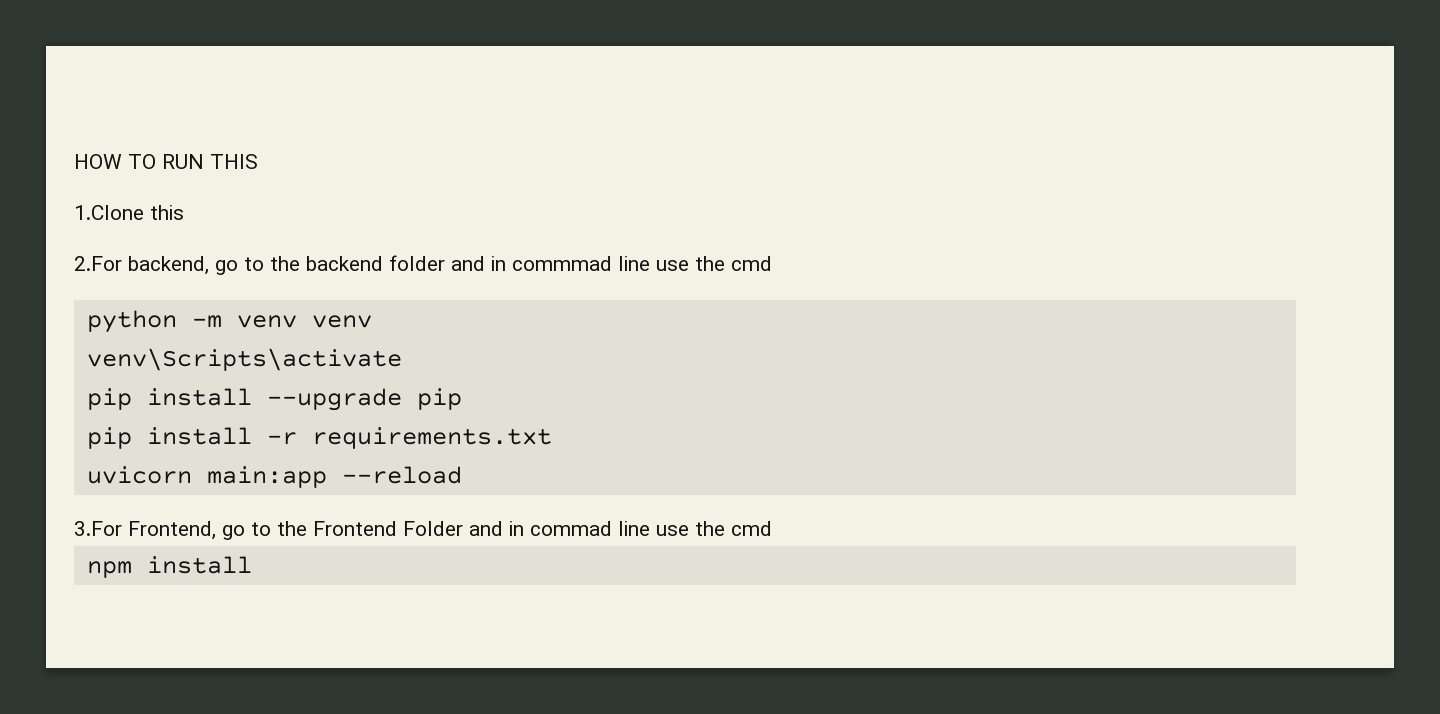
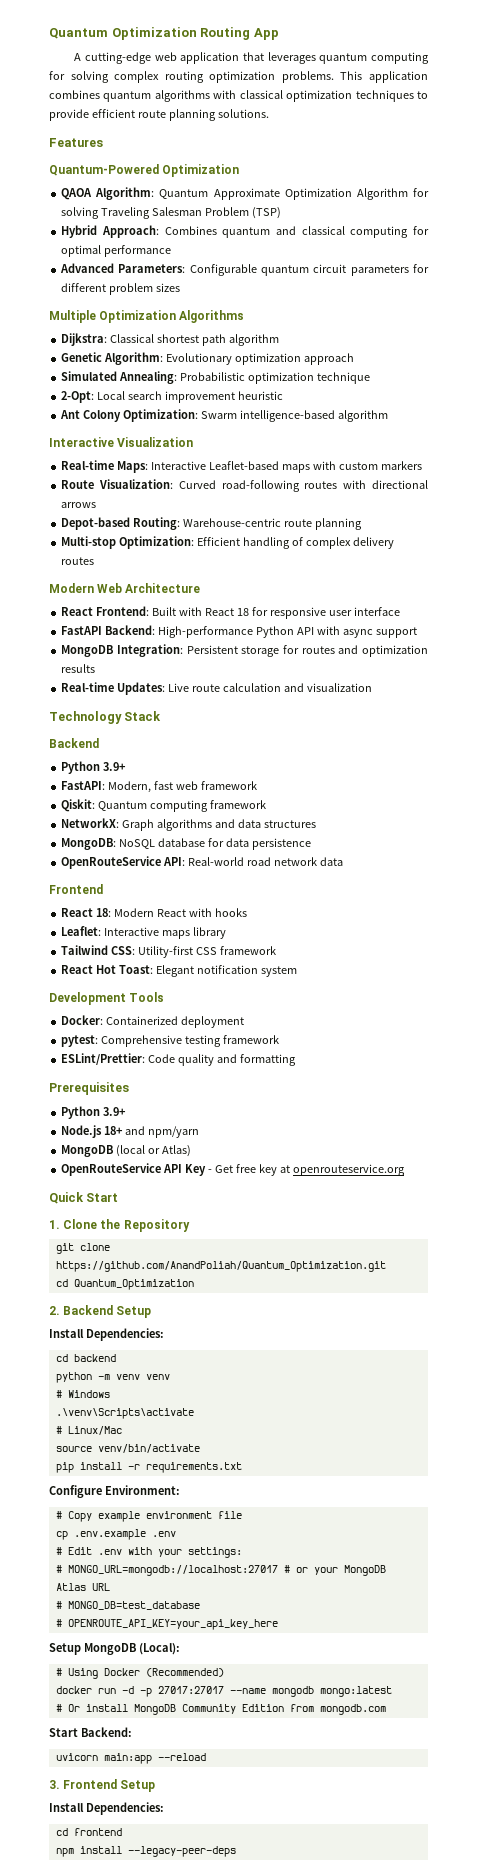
[74,154,258,169] [74,205,184,220] [74,255,772,275] [86,310,372,333] [86,348,402,371] [86,388,462,411] [86,427,552,449] [86,466,462,488] [74,521,772,540] HOW TO RUN THIS // 1.Clone this // 2.For backend, go to the backend folder and in commmad line use the cmd // python -m venv venv // venv\Scripts\activate // pip install --upgrade pip // pip install -r requirements.txt // uvicorn main:app --reload // 3.For Frontend, go to the Frontend Folder and in commad line use the cmd -> [49,27,279,40] [74,52,430,64] [49,71,428,83] [49,90,428,102] [49,109,269,121] [49,138,103,147] [49,164,240,177] [61,187,429,200] [61,207,281,219] [61,225,429,238] [61,245,172,257] [60,263,429,276] [61,283,181,295] [49,310,245,323] [61,333,279,346] [61,352,354,365] [61,371,370,384] [61,391,283,403] [60,409,388,422] [49,437,194,447] [61,460,422,473] [61,479,428,492] [61,502,97,508] [61,517,362,530] [61,536,394,549] [61,557,95,565] [49,583,201,593] [61,606,400,619] [61,625,417,638] [61,644,428,657] [61,664,96,673] [61,682,372,695] [49,711,162,724] [49,738,99,748] [61,761,127,774] [61,781,257,793] [61,799,267,812] [61,818,316,831] [61,838,311,850] [61,856,343,869] [49,884,103,894] [61,908,247,917] [61,926,227,939] [61,945,276,958] [61,965,297,977] [49,992,165,1005] [61,1015,245,1028] [61,1035,280,1047] [61,1053,296,1066] [49,1082,129,1095] [61,1106,127,1119] [61,1125,200,1138] [61,1145,192,1157] [61,1163,405,1176] [49,1192,119,1204] [49,1219,190,1232] [55,1243,110,1254] [55,1261,386,1272] [55,1279,194,1290] [49,1305,152,1318] [49,1328,164,1341] [55,1354,116,1362] [55,1372,170,1383] [55,1390,110,1398] [55,1408,194,1419] [55,1426,122,1435] [55,1444,200,1453] [55,1462,242,1473] [49,1485,180,1498] [55,1511,242,1522] [55,1529,176,1540] [55,1547,242,1558] [55,1565,386,1576] [55,1583,110,1591] [55,1601,200,1610] [55,1619,278,1630] [49,1643,180,1655] [55,1668,224,1679] [55,1686,392,1697] [55,1704,386,1715] [49,1727,132,1737] [55,1753,206,1764] [49,1779,156,1792] [49,1802,164,1815] [55,1828,122,1836] Quantum Optimization Routing App // A cutting-edge web application that leverages quantum computing for solving complex routing optimization problems. This application combines quantum algorithms with classical optimization techniques to provide efficient route planning solutions. // Features // Quantum-Powered Optimization // QAOA Algorithm: Quantum Approximate Optimization Algorithm for solving Traveling Salesman Problem (TSP) // Hybrid Approach: Combines quantum and classical computing for optimal performance // Advanced Parameters: Configurable quantum circuit parameters for different problem sizes // Multiple Optimization Algorithms // Dijkstra: Classical shortest path algorithm // Genetic Algorithm: Evolutionary optimization approach // Simulated Annealing: Probabilistic optimization technique // 2-Opt: Local search improvement heuristic // Ant Colony Optimization: Swarm intelligence-based algorithm // Interactive Visualization // Real-time Maps: Interactive Leaflet-based maps with custom markers // Route Visualization: Curved road-following routes with directional arrows // Depot-based Routing: Warehouse-centric route planning // Multi-stop Optimization: Efficient handling of complex delivery routes // Modern Web Architecture // React Frontend: Built with React 18 for responsive user interface // FastAPI Backend: High-performance Python API with async support // MongoDB Integration: Persistent storage for routes and optimization results // Real-time Updates: Live route calculation and visualization // Technology Stack // Backend // Python 3.9+ // FastAPI: Modern, fast web framework // Qiskit: Quantum computing framework // NetworkX: Graph algorithms and data structures // MongoDB: NoSQL database for data persistence // OpenRouteService API: Real-world road network data // Frontend // React 18: Modern React with hooks // Leaflet: Interactive maps library // Tailwind CSS: Utility-first CSS framework // React Hot Toast: Elegant notification system // Development Tools // Docker: Containerized deployment // pytest: Comprehensive testing framework // ESLint/Prettier: Code quality and formatting // Prerequisites // Python 3.9+ // Node.js 18+ and npm/yarn // MongoDB (local or Atlas) // OpenRouteService API Key - Get free key at openrouteservice.org // Quick Start // 1. Clone the Repository // git clone https://github.com/AnandPoliah/Quantum_Optimization.git // cd Quantum_Optimization // 2. Backend Setup // Install Dependencies: // cd backend // python -m venv venv // # Windows // .\venv\Scripts\activate // # Linux/Mac // source venv/bin/activate // pip install -r requirements.txt // Configure Environment: // # Copy example environment file // cp .env.example .env // # Edit .env with your settings: // # MONGO_URL=mongodb://localhost:27017 # or your MongoDB Atlas URL // # MONGO_DB=test_database // # OPENROUTE_API_KEY=your_api_key_here // Setup MongoDB (Local): // # Using Docker (Recommended) // docker run -d -p 27017:27017 --name mongodb mongo:latest // # Or install MongoDB Community Edition from mongodb.com // Start Backend: // uvicorn main:app --reload // 3. Frontend Setup // Install Dependencies: // cd frontend
(252, 565) none -> [127,1846,236,1857] --legacy-peer-deps

